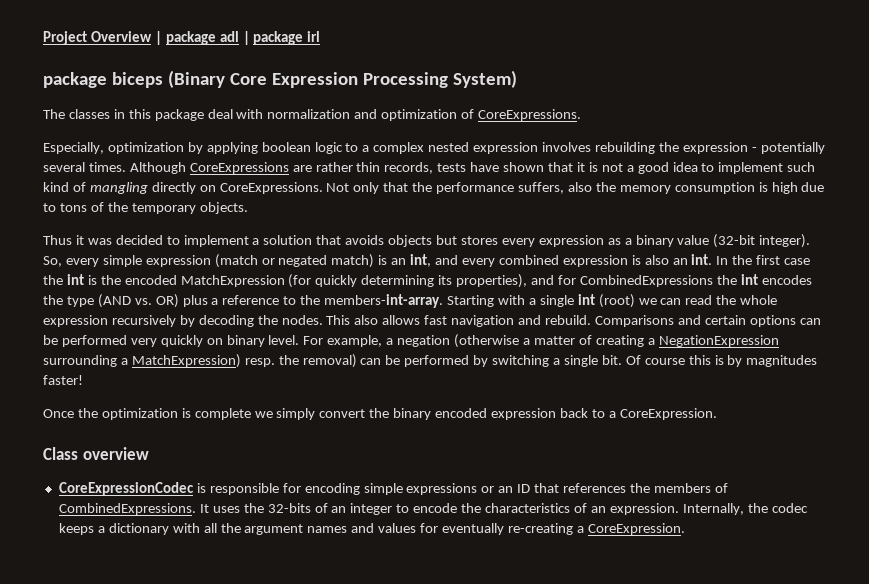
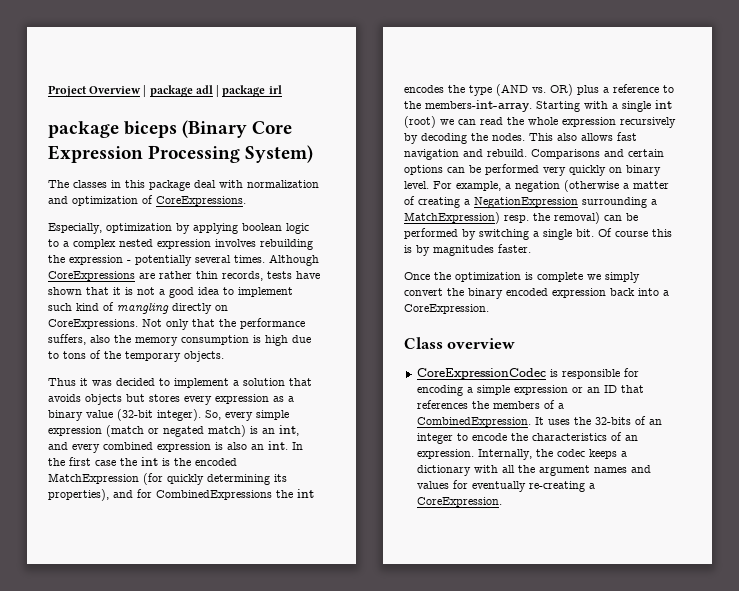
[43,375,83,385] faster! -> [498,244,531,253] faster.
[591,409,605,418] to -> [638,288,659,296] into
[363,483,478,495] simple expressions -> [466,385,568,395] a simple expression
[58,503,196,515] CombinedExpressions. -> [557,403,564,409] [416,417,531,427] a CombinedExpression.

